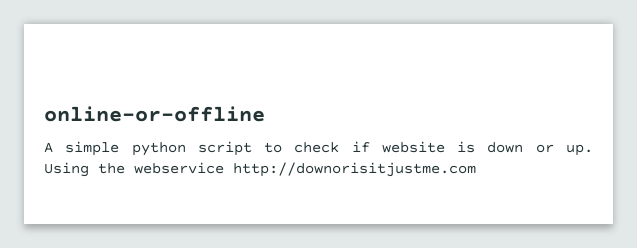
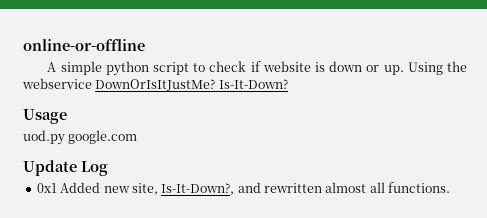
[233,162,476,177] http://downorisitjustme.com -> [95,79,288,91] [23,109,67,124] [23,130,138,145] [23,160,108,176] [36,182,451,195] DownOrIsItJustMe? Is-It-Down? // Usage // uod.py google.com // Update Log // 0x1 Added new site, Is-It-Down?, and rewritten almost all functions.

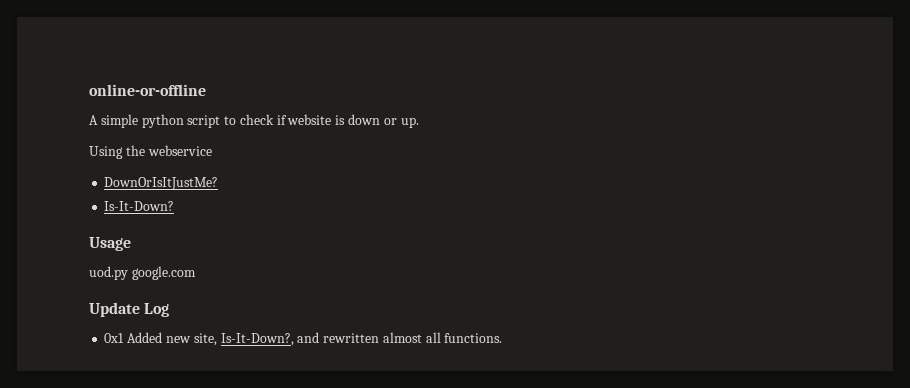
(404, 70) none -> (419, 122) //
(92, 83) none -> (212, 150) //
(216, 85) none -> (219, 183) //

